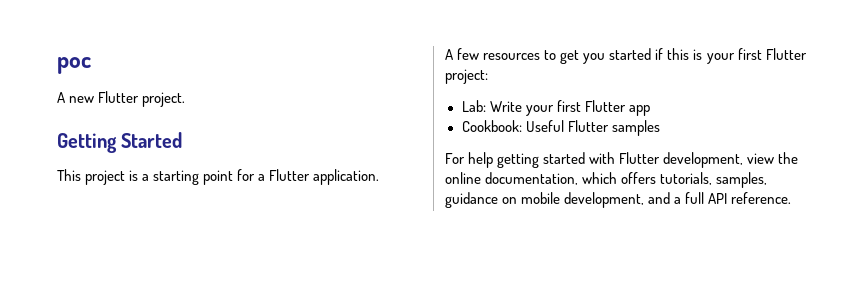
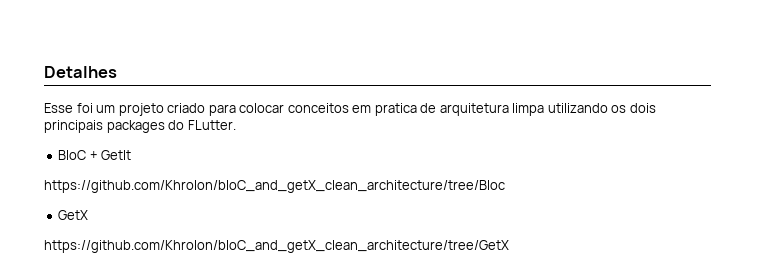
[57,57,91,74] [57,91,186,107] [57,132,183,153] [57,169,380,185] [445,48,807,64] [445,69,488,84] [461,100,650,116] [461,120,660,136] [445,152,799,168] [445,172,768,188] [445,192,792,208] poc // A new Flutter project. // Getting Started // This project is a starting point for a Flutter application. // A few resources to get you started if this is your first Flutter project: // Lab: Write your first Flutter app // Cookbook: Useful Flutter samples // For help getting started with Flutter development, view the online documentation, which offers tutorials, samples, guidance on mobile development, and a full API reference. -> [44,66,117,78] [44,103,656,116] [44,120,236,133] [58,150,132,160] [44,180,505,193] [58,210,89,220] [44,240,509,253] Detalhes // Esse foi um projeto criado para colocar conceitos em pratica de arquitetura limpa utilizando os dois principais packages do FLutter. // BloC + GetIt // https://github.com/Khrolon/bloC_and_getX_clean_architecture/tree/Bloc // GetX // https://github.com/Khrolon/bloC_and_getX_clean_architecture/tree/GetX

